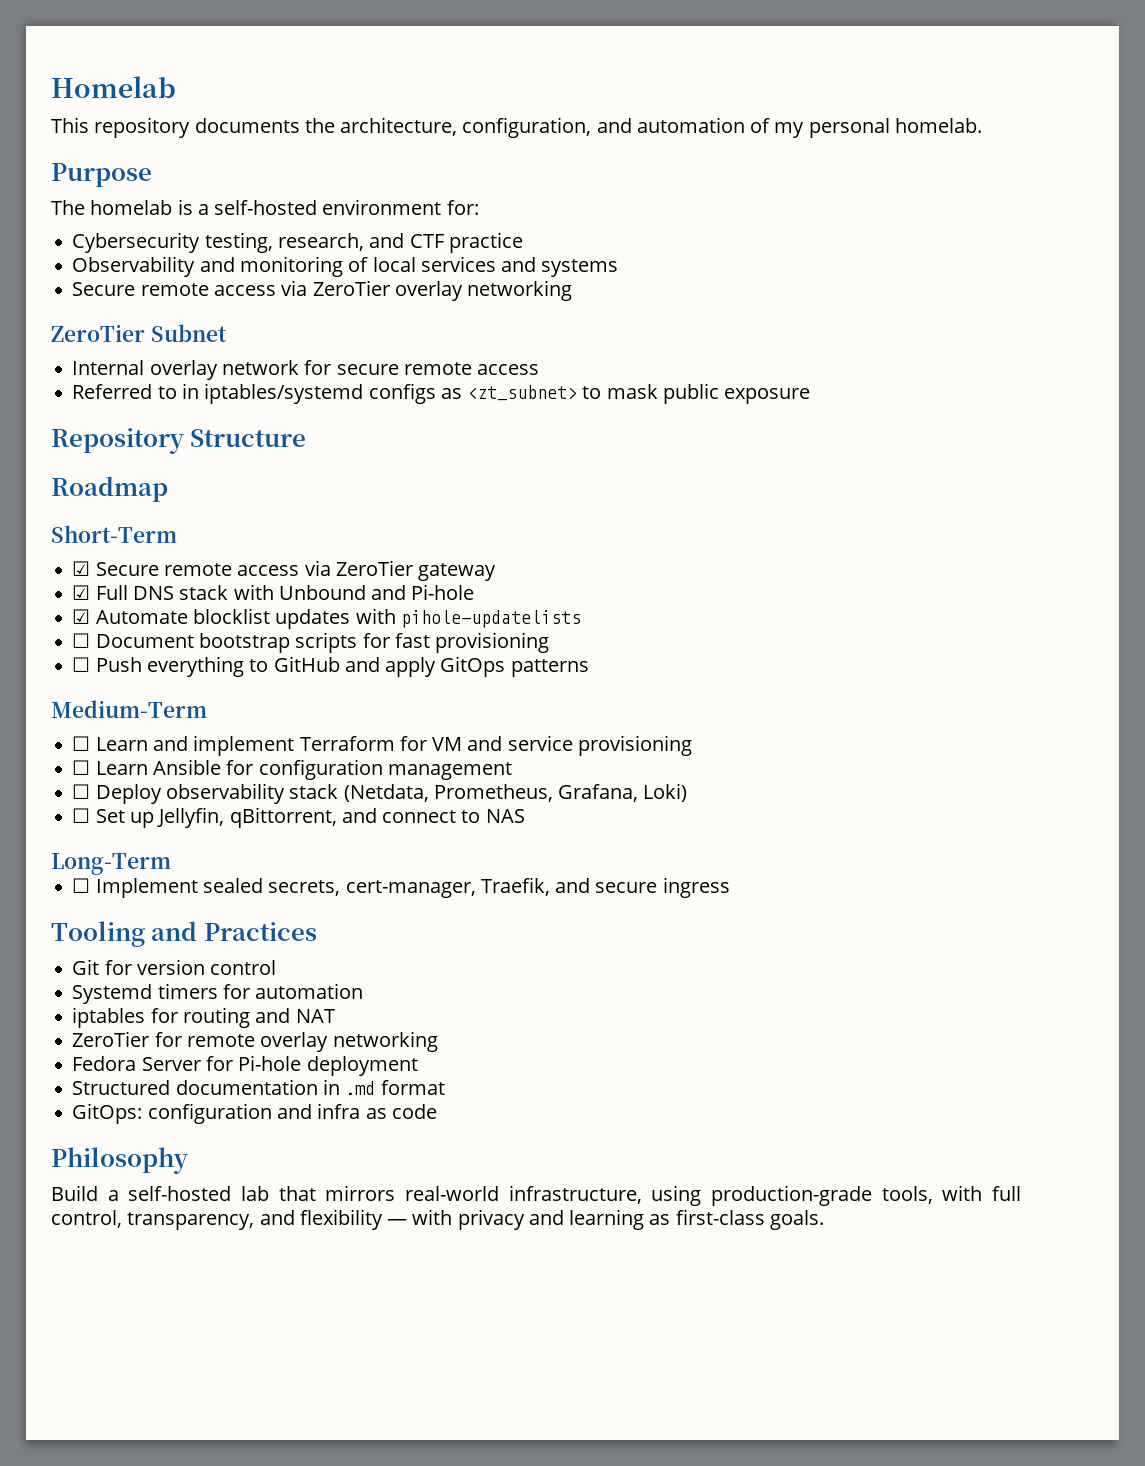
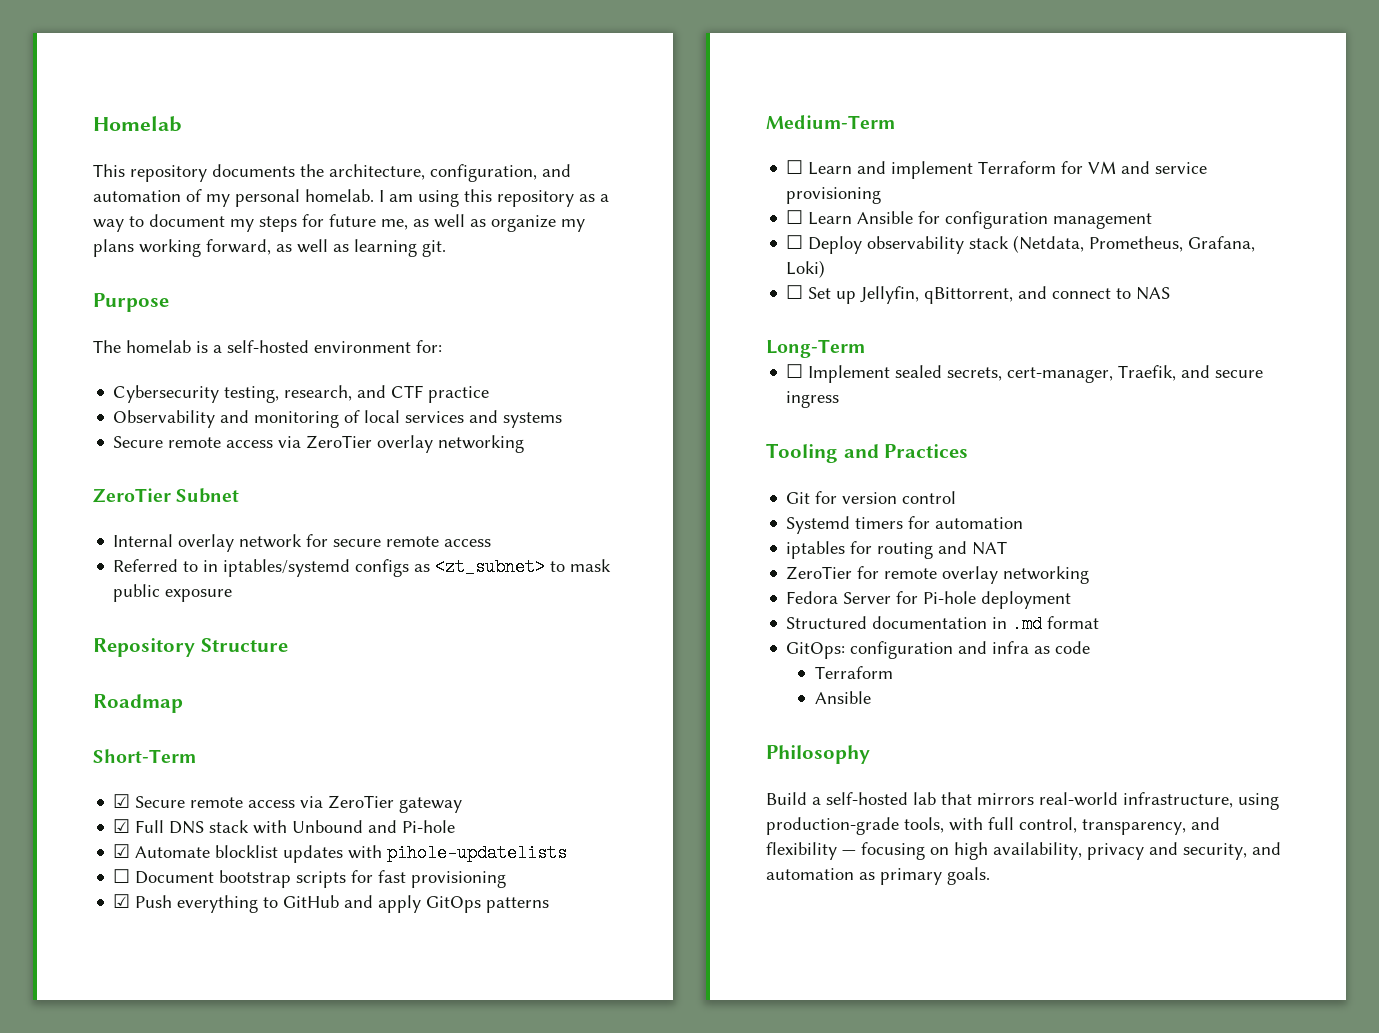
(982, 125) none -> [379,189,609,207] [93,214,585,232] [93,239,446,257] I am using this repository as a way to document my steps for future me, as well as organize my plans working forward, as well as learning git.
[72,657,91,672] ☐ -> [113,894,131,908] ☑
(437, 1111) none -> [814,666,893,679] [814,691,871,704] // Terraform // Ansible
[412,1209,765,1230] with privacy and learning as first-class -> [861,842,1281,860] [766,868,942,885] focusing on high availability, privacy and security, and automation as primary

